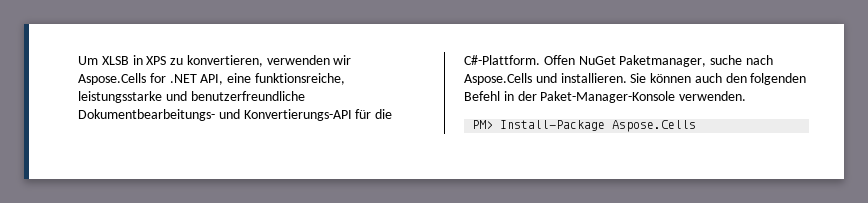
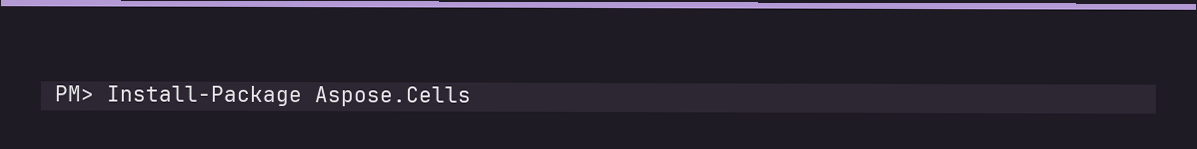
[78,55,352,67] [78,73,345,85] [78,91,305,103] [78,109,393,121] [464,55,773,67] [464,73,807,85] [464,91,747,103] Um XLSB in XPS zu konvertieren, verwenden wir Aspose.Cells for .NET API, eine funktionsreiche, leistungsstarke und benutzerfreundliche Dokumentbearbeitungs- und Konvertierungs-API für die C#-Plattform. Offen NuGet Paketmanager, suche nach Aspose.Cells und installieren. Sie können auch den folgenden Befehl in der Paket-Manager-Konsole verwenden. // -> (53, 93) none

